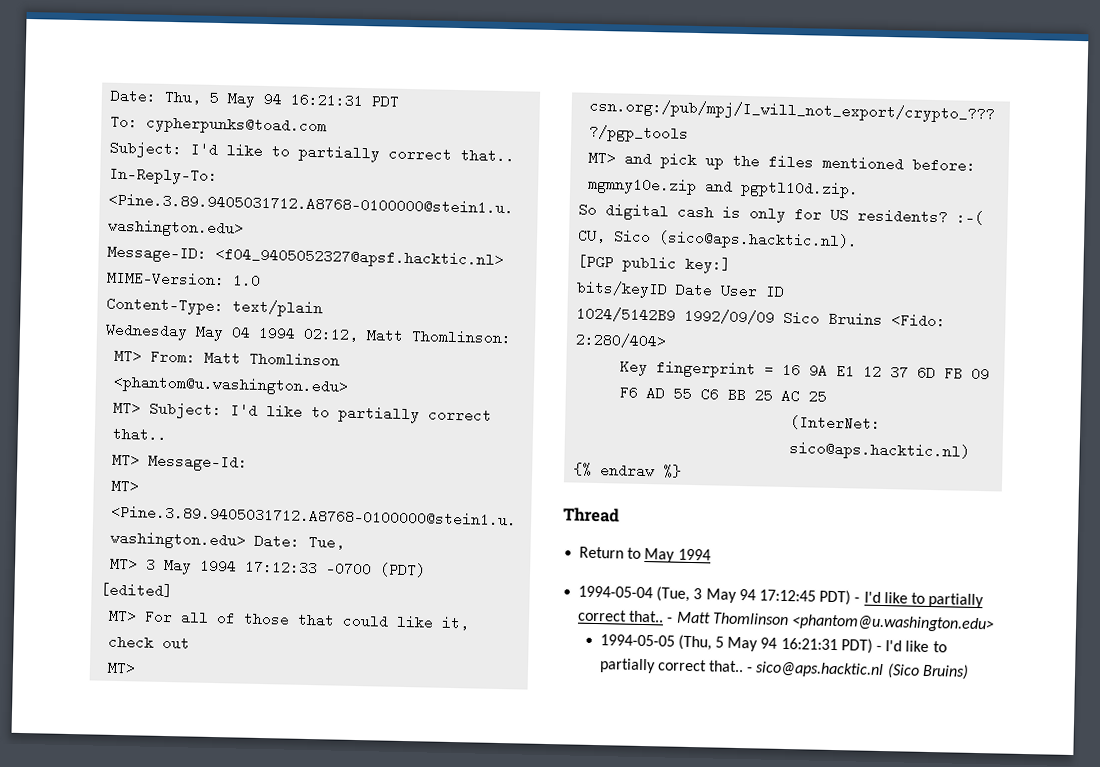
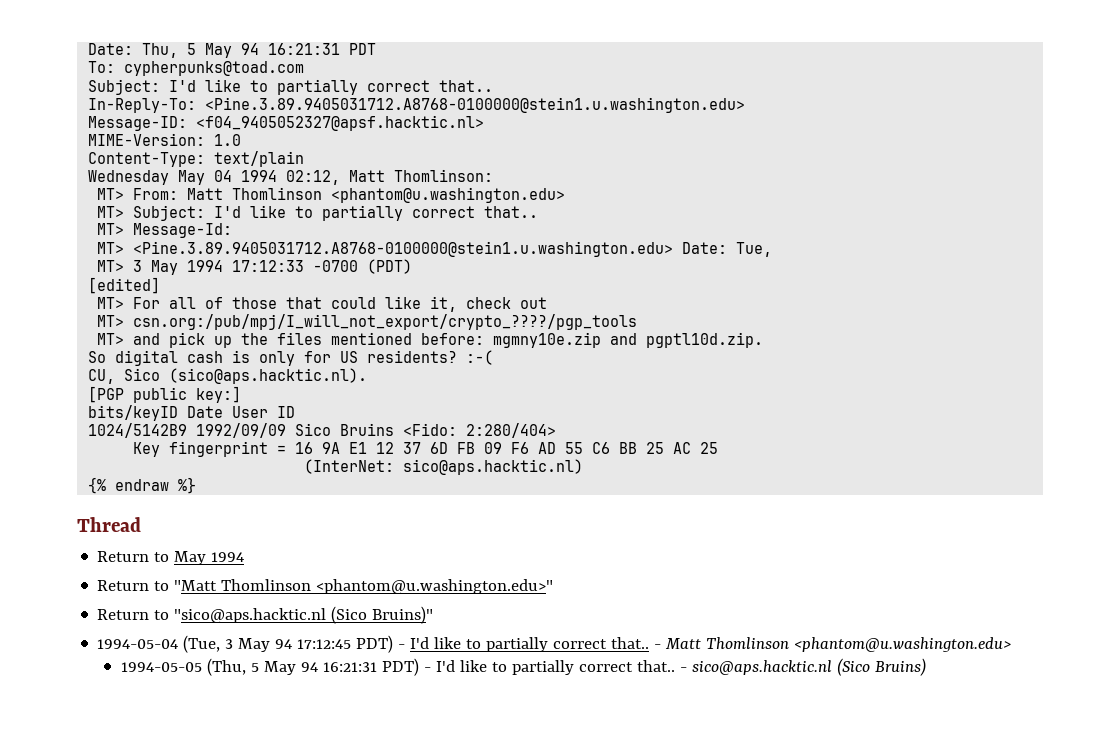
(711, 554) none -> [97,579,554,594] [97,606,434,624] // Return to "Matt Thomlinson <phantom@u.washington.edu>" // Return to "sico@aps.hacktic.nl (Sico Bruins)"

